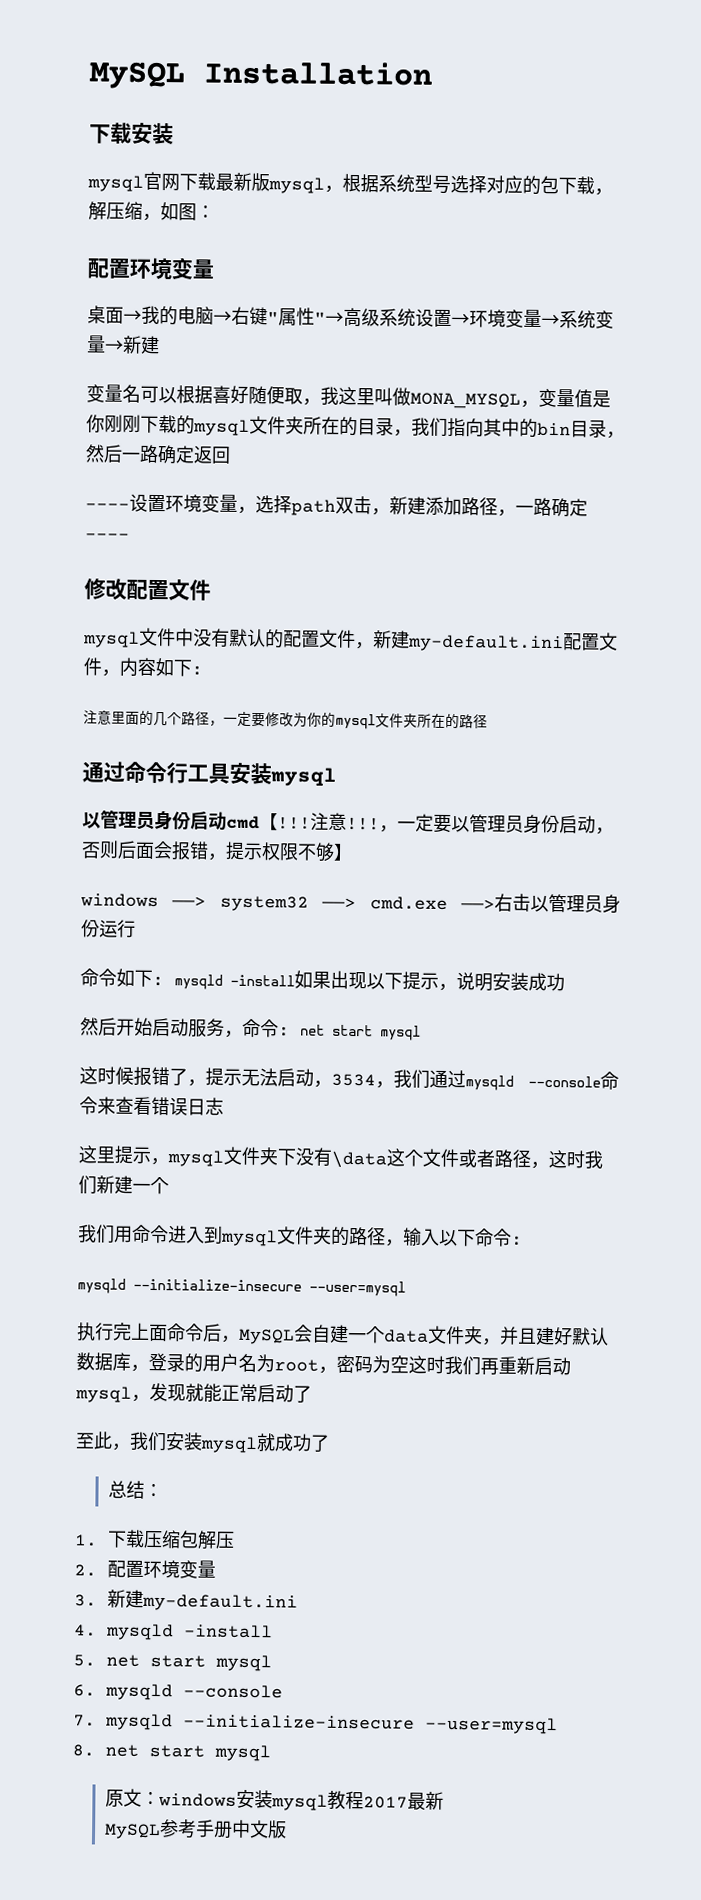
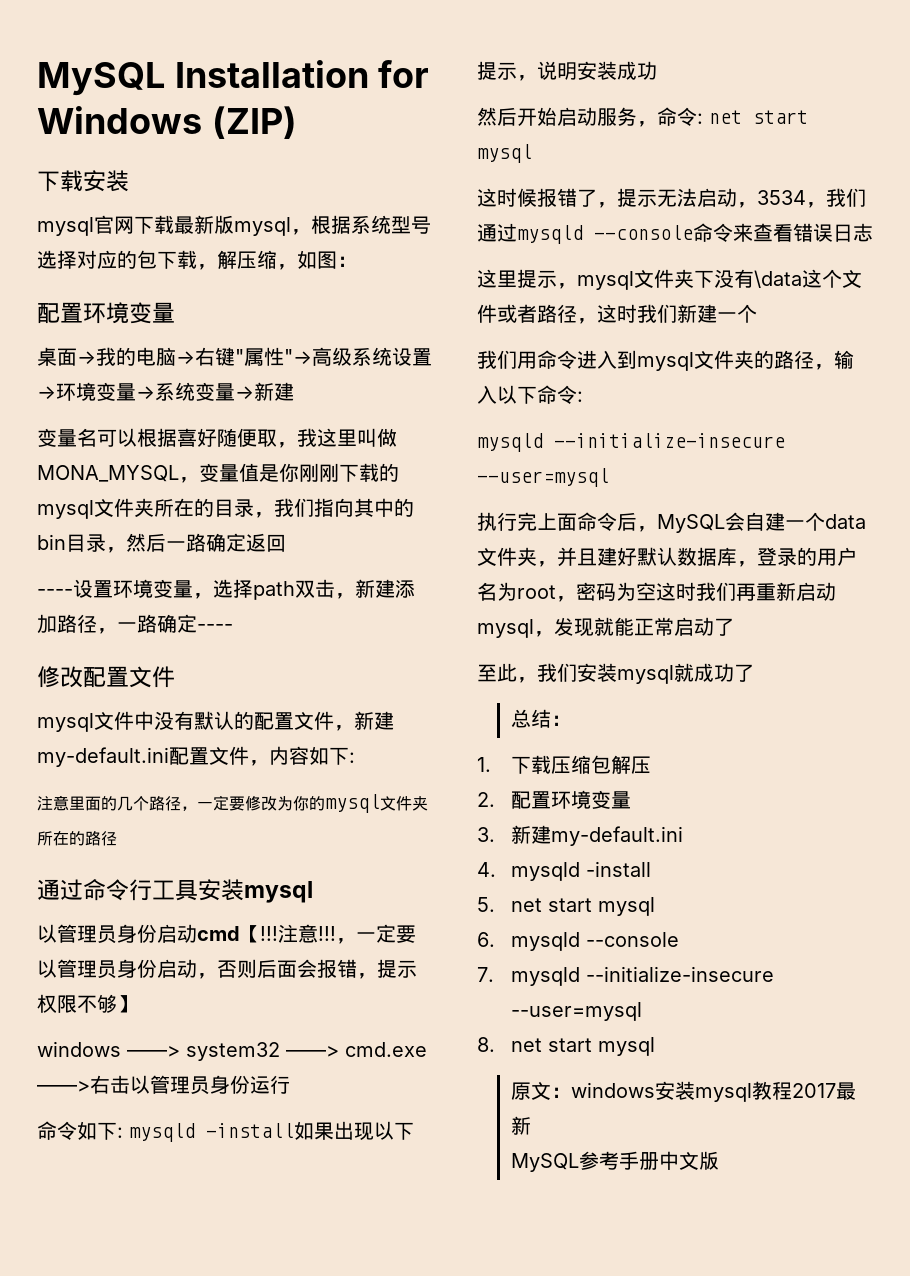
(433, 73) none -> [378,60,430,88] [37,106,297,139] for Windows (ZIP)

